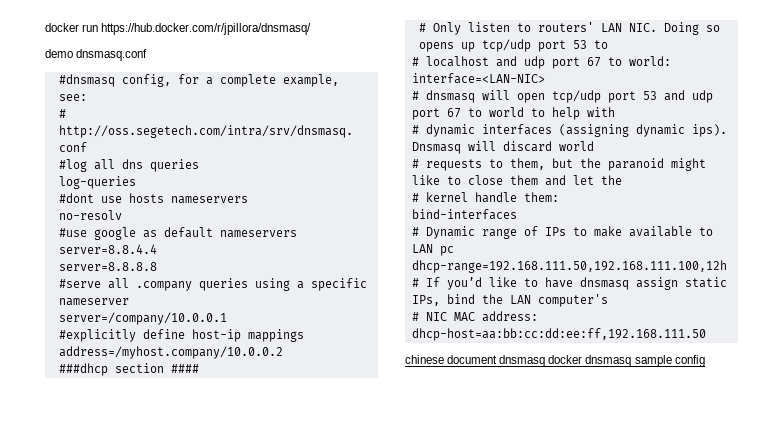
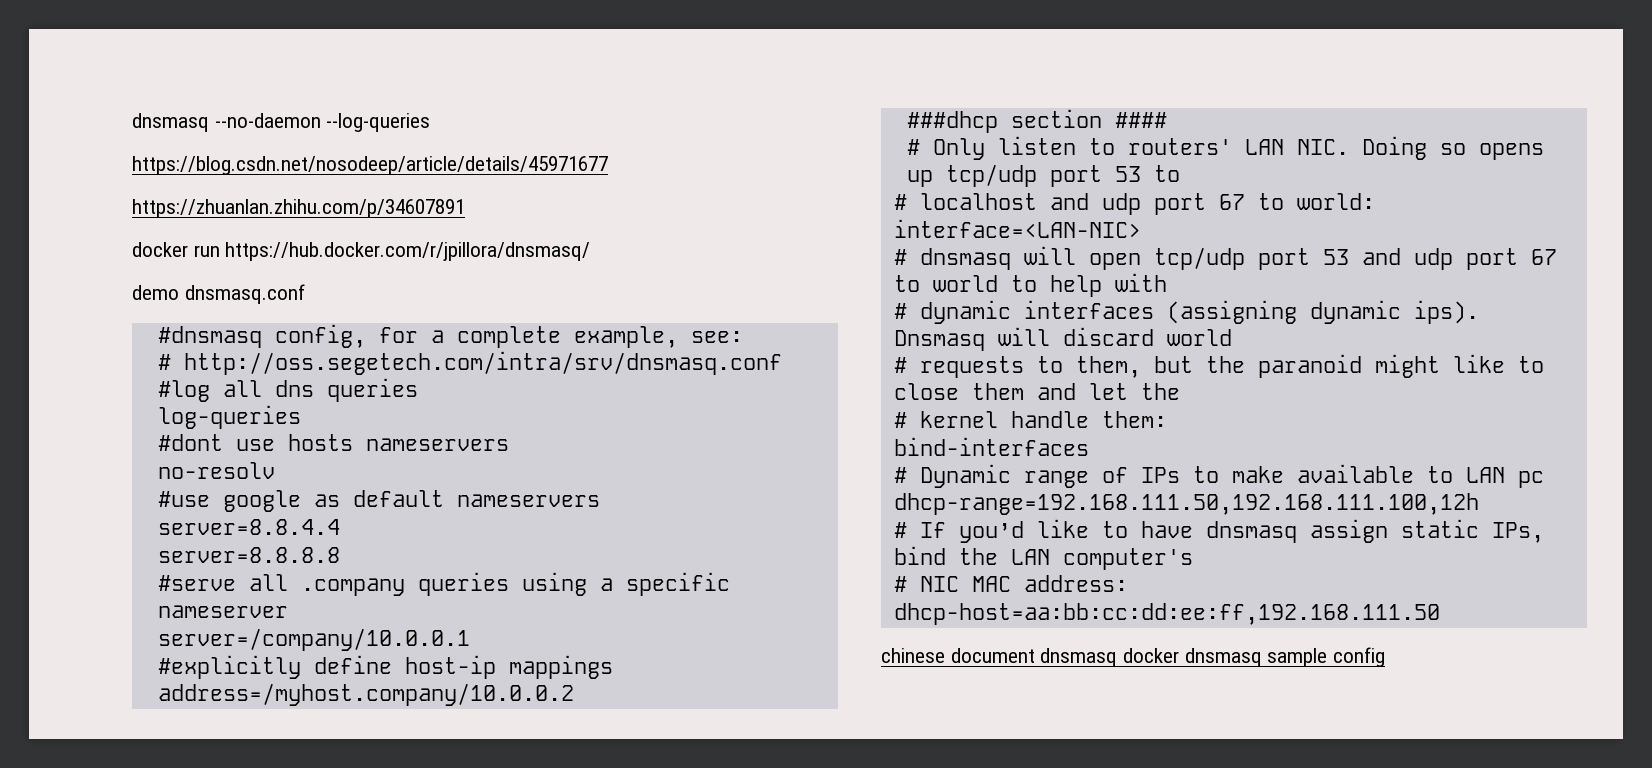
(45, 27) none -> [132,113,431,132] [132,156,608,175] [132,199,465,218] dnsmasq --no-daemon --log-queries // https://blog.csdn.net/nosodeep/article/details/45971677 // https://zhuanlan.zhihu.com/p/34607891 //

